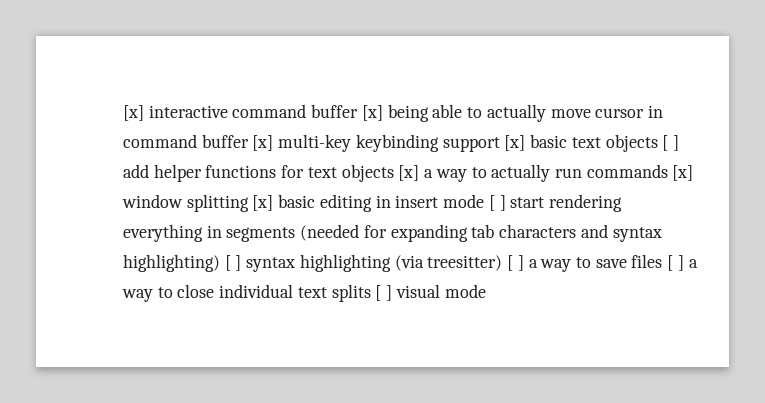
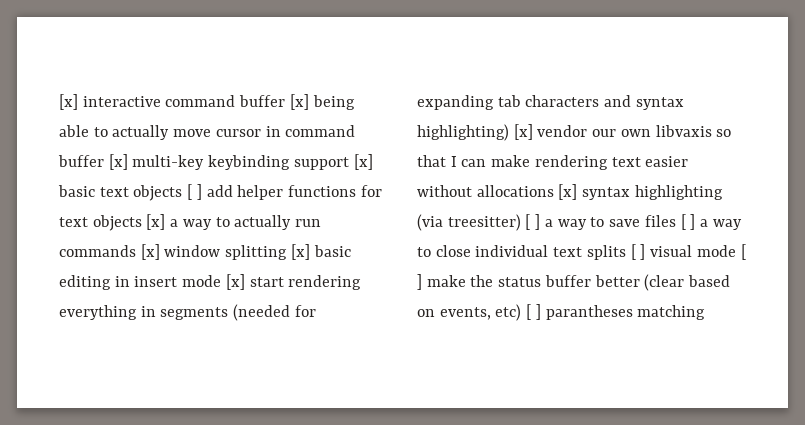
[488,195,506,211] [ ] -> [225,274,245,290] [x]
[224,255,242,271] [ ] -> [513,124,732,140] [417,155,689,170] [417,184,578,200] [x] vendor our own libvaxis so that I can make rendering text easier without allocations [x]
(486, 291) none -> [740,244,746,260] [417,274,731,291] [417,304,706,321] [ ] make the status buffer better (clear based on events, etc) [ ] parantheses matching

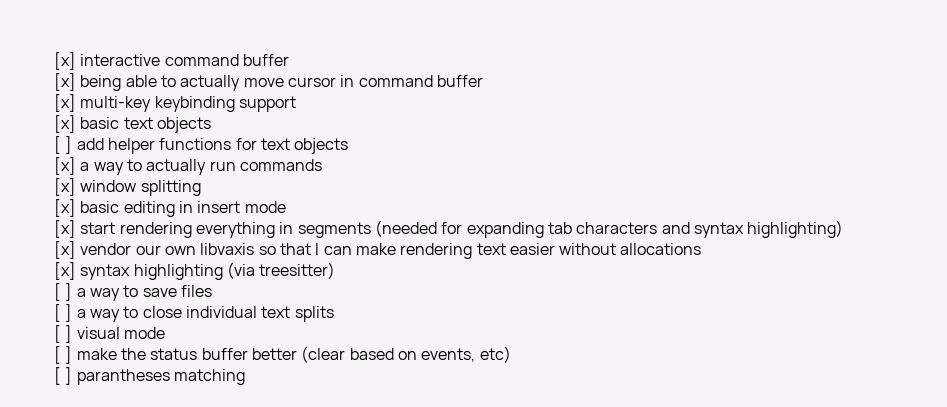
(286, 101) none -> (289, 60) //
(104, 161) none -> (483, 81) //
(349, 163) none -> (296, 104) //
(183, 193) none -> (211, 125) //
(142, 223) none -> (349, 146) //
(136, 251) none -> (322, 165) //
(288, 252) none -> (201, 188) //
(222, 281) none -> (286, 207) //
(509, 132) none -> (844, 229) //
(554, 191) none -> (702, 249) //
(521, 222) none -> (336, 270) //
(676, 221) none -> (212, 291) //
(626, 252) none -> (334, 314) //
(736, 251) none -> (165, 333) //
(522, 312) none -> (511, 354) //

